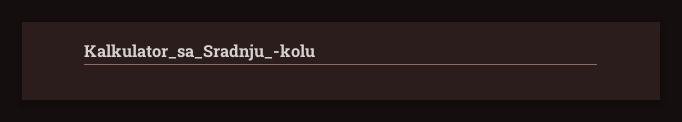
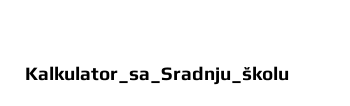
[84,44,315,61] Kalkulator_sa_Sradnju_-kolu -> [25,66,289,85] Kalkulator_sa_Sradnju_školu

